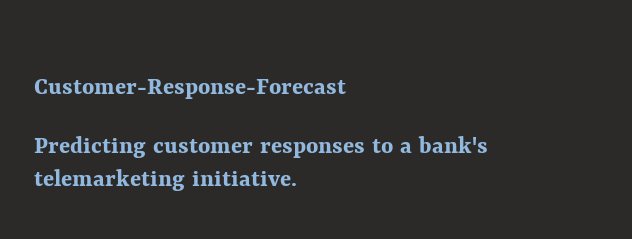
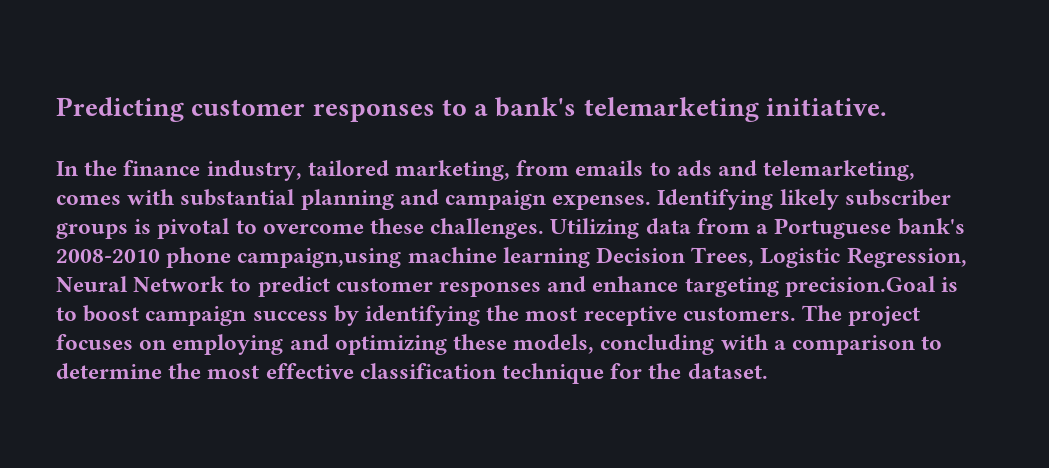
[34,79,346,99] Customer-Response-Forecast // -> (56, 109) none
(298, 178) none -> [56,160,916,181] [56,189,951,210] [56,218,965,239] [56,247,967,268] [56,276,959,297] [56,305,921,326] [56,334,943,355] [56,363,768,384] // In the finance industry, tailored marketing, from emails to ads and telemarketing, comes with substantial planning and campaign expenses. Identifying likely subscriber groups is pivotal to overcome these challenges. Utilizing data from a Portuguese bank's 2008-2010 phone campaign,using machine learning Decision Trees, Logistic Regression, Neural Network to predict customer responses and enhance targeting precision.Goal is to boost campaign success by identifying the most receptive customers. The project focuses on employing and optimizing these models, concluding with a comparison to determine the most effective classification technique for the dataset.

